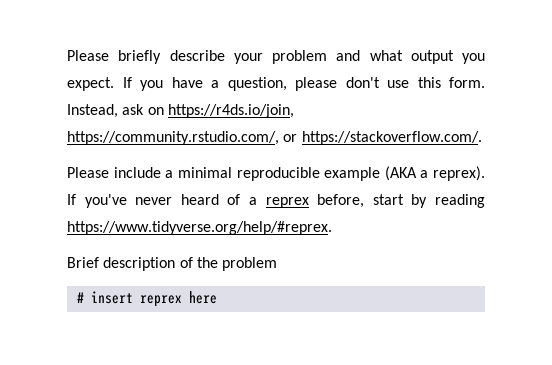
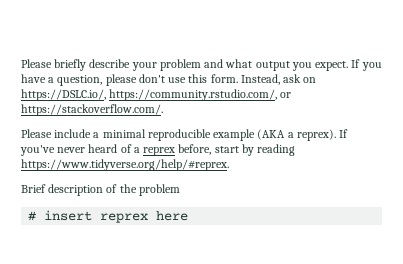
[167,104,294,118] https://r4ds.io/join, -> [21,89,106,101] https://DSLC.io/,

